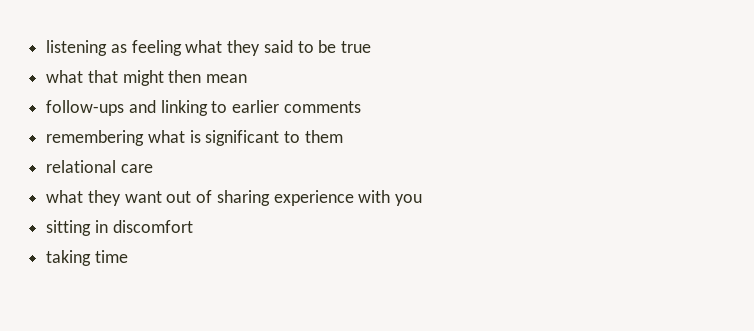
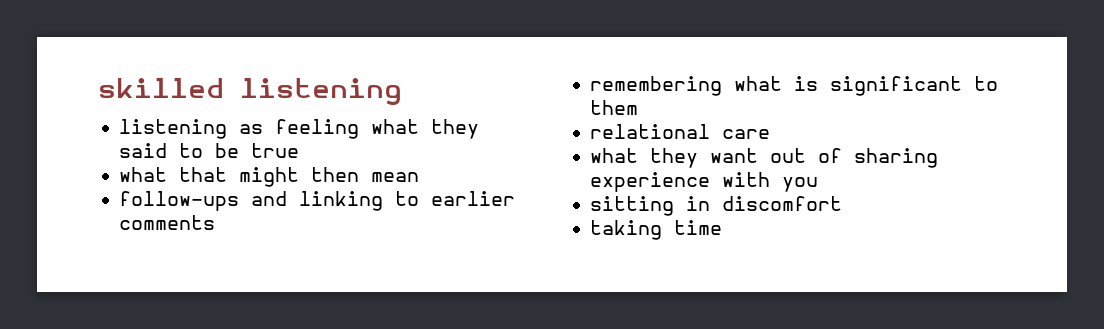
(46, 48) none -> [98,78,402,105] skilled listening //

